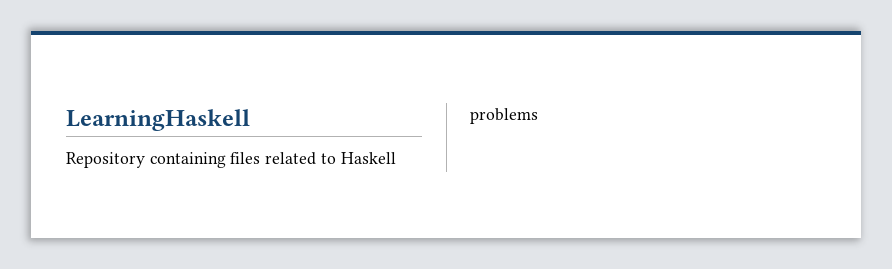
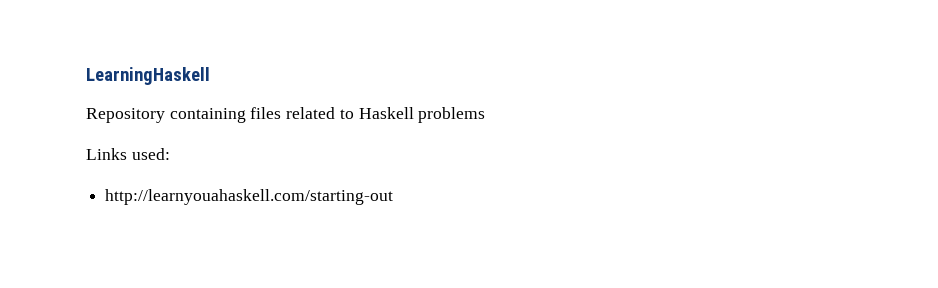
(538, 116) none -> [86,148,170,160] [105,189,394,205] // Links used: // http://learnyouahaskell.com/starting-out

